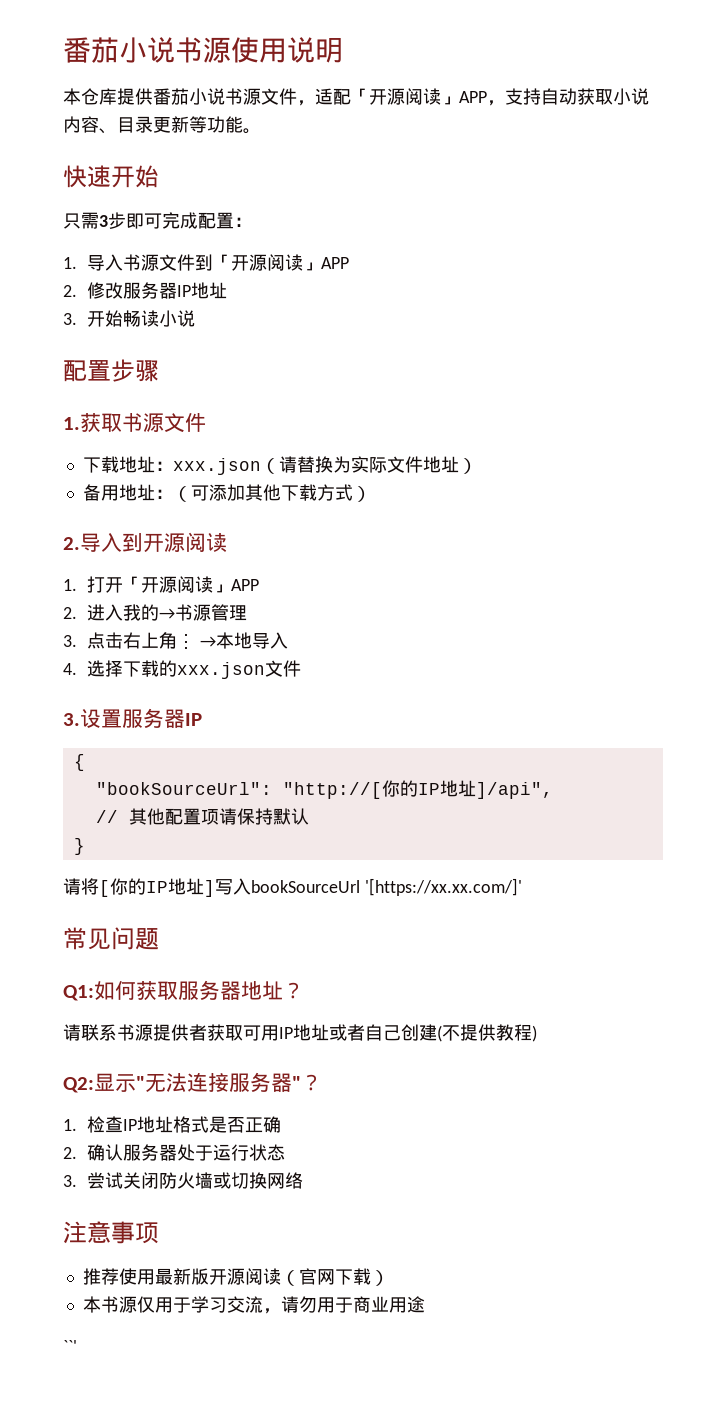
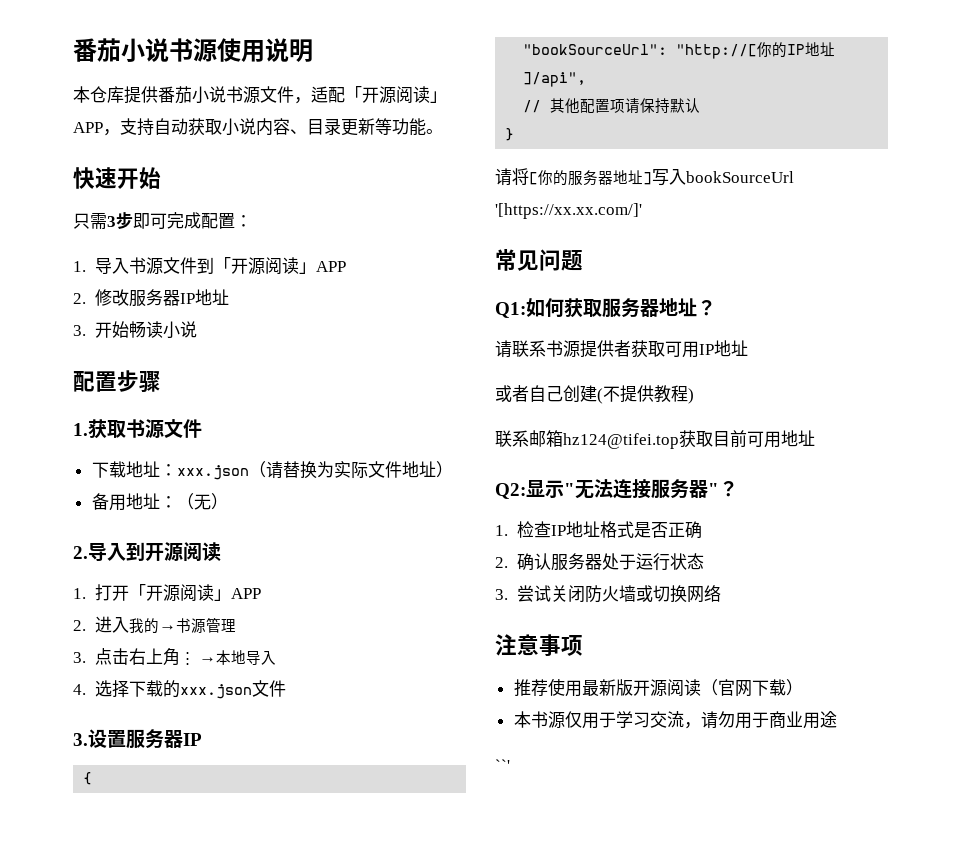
[190,484,353,501] 可添加其他下载方式 -> [193,494,211,510] 无
[146,881,168,893] IP -> [568,170,613,186] 服务器
(329, 1032) none -> (748, 348) //
(537, 1033) none -> [495,430,815,449] // 联系邮箱hz124@tifei.top获取目前可用地址

